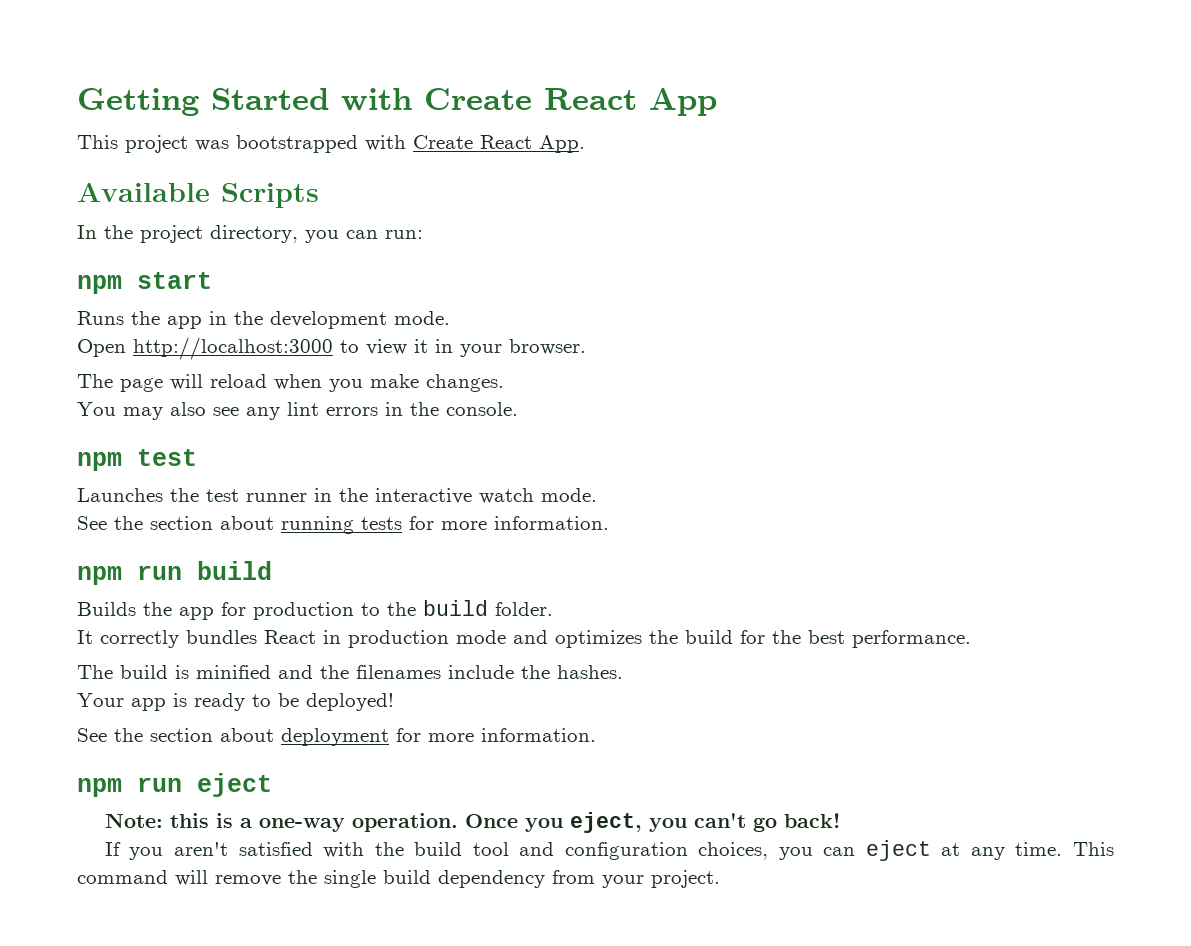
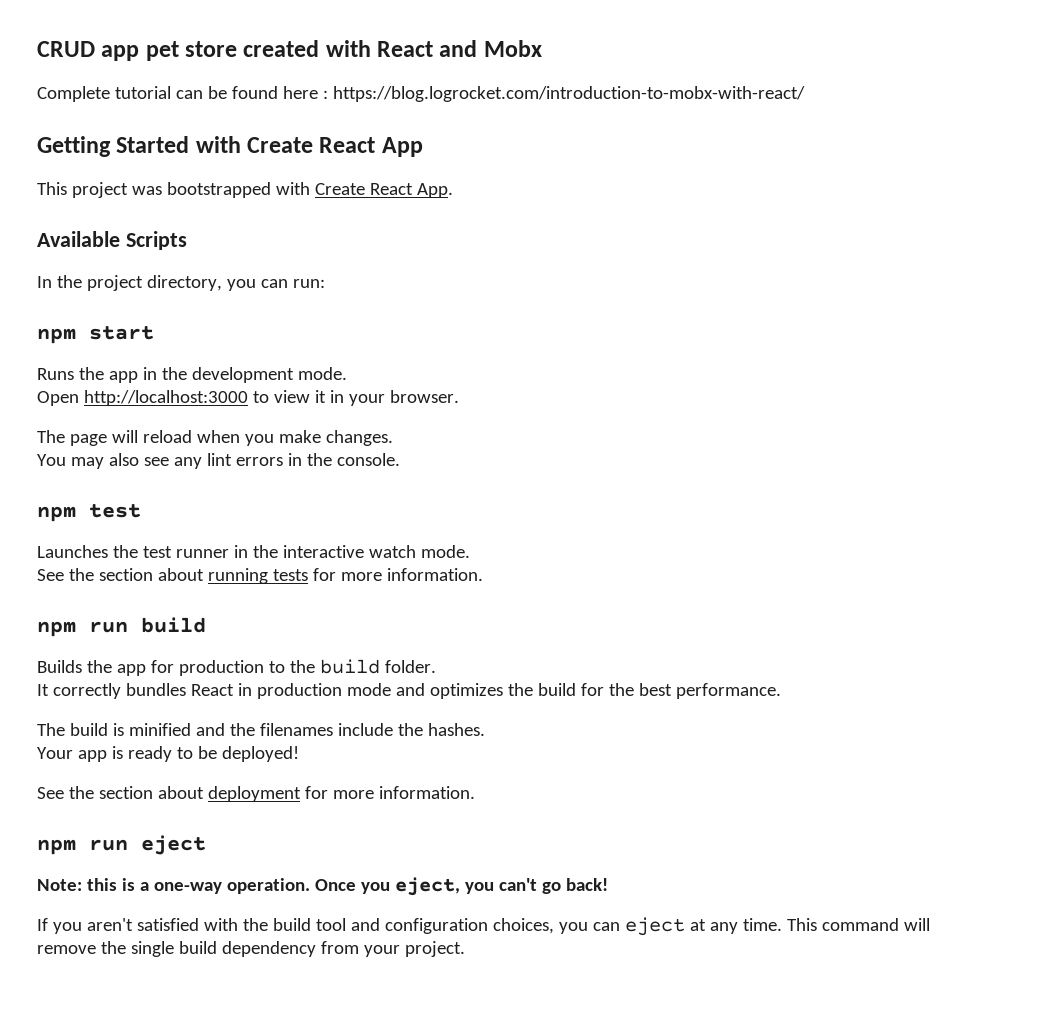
(77, 102) none -> [37,40,542,61] [37,86,805,102] CRUD app pet store created with React and Mobx // Complete tutorial can be found here : https://blog.logrocket.com/introduction-to-mobx-with-react/ //

